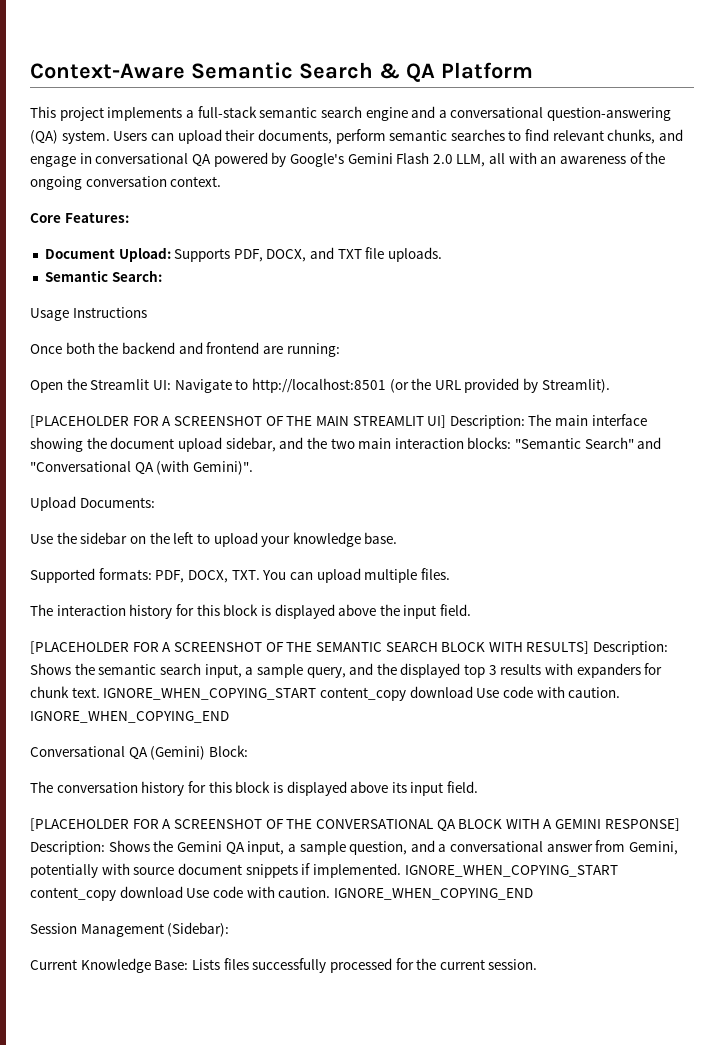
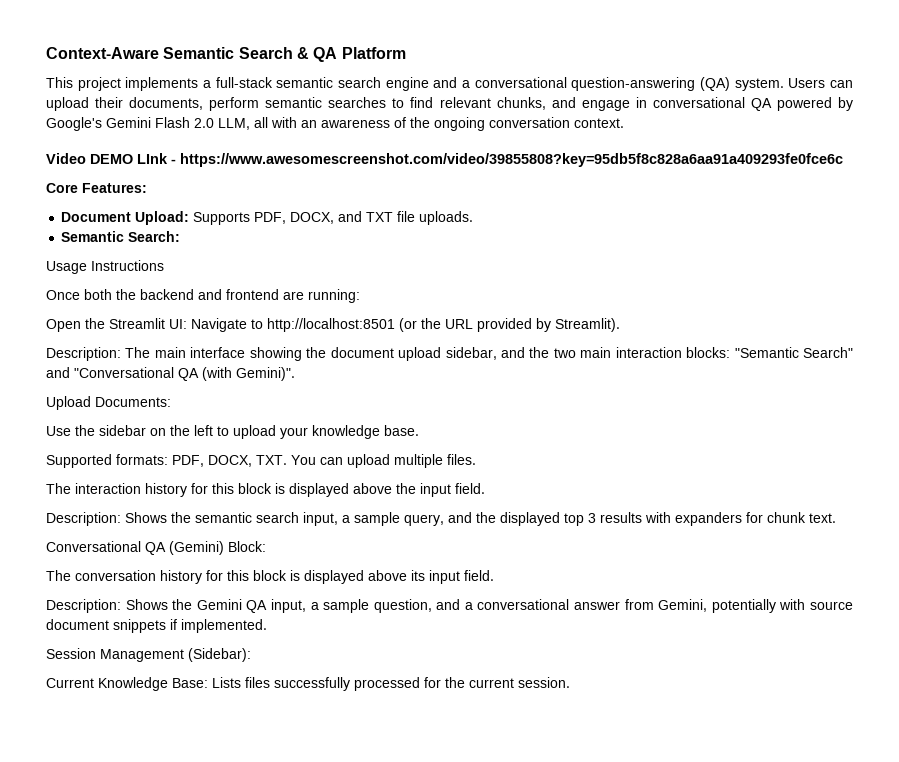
(222, 181) none -> [46,153,843,167] // Video DEMO LInk - https://www.awesomescreenshot.com/video/39855808?key=95db5f8c828a6aa91a409293fe0fce6c
[30,415,447,428] [PLACEHOLDER FOR A SCREENSHOT OF THE MAIN STREAMLIT UI] -> (620, 325) none
[30,641,590,654] [PLACEHOLDER FOR A SCREENSHOT OF THE SEMANTIC SEARCH BLOCK WITH RESULTS] -> (485, 488) none
[103,686,621,701] [30,711,229,723] IGNORE_WHEN_COPYING_START content_copy download Use code with caution. IGNORE_WHEN_COPYING_END -> (836, 518) none
[30,818,680,832] [PLACEHOLDER FOR A SCREENSHOT OF THE CONVERSATIONAL QA BLOCK WITH A GEMINI RESPONSE] -> (494, 575) none
[404,865,618,877] [30,886,533,901] IGNORE_WHEN_COPYING_START content_copy download Use code with caution. IGNORE_WHEN_COPYING_END -> (267, 626) none

